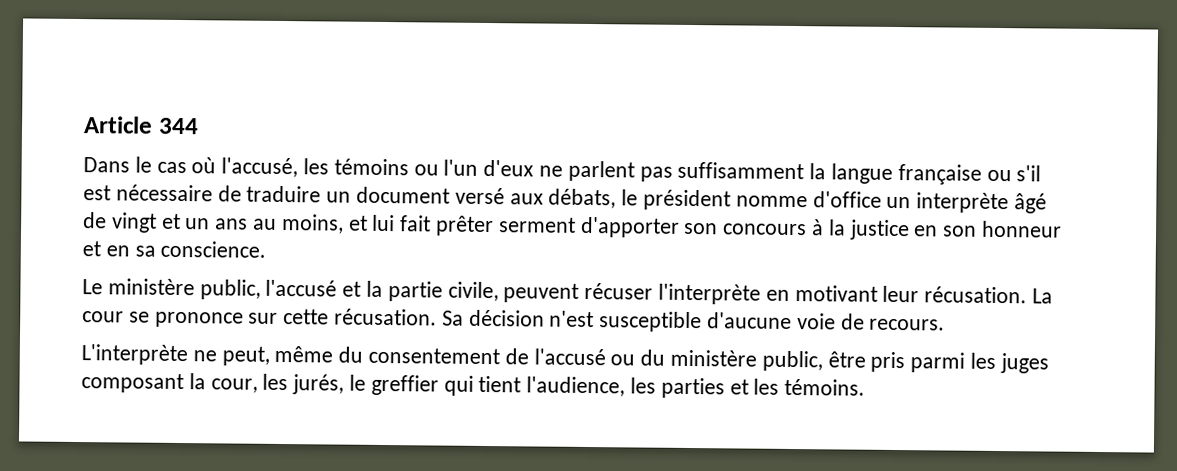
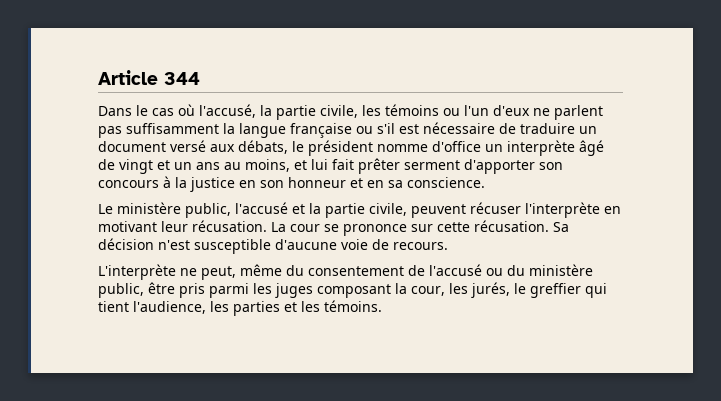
(299, 167) none -> [260,105,358,120] la partie civile,

